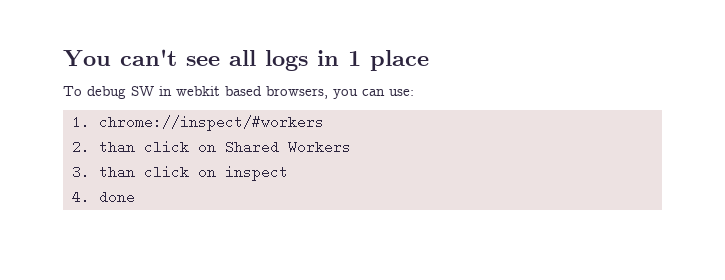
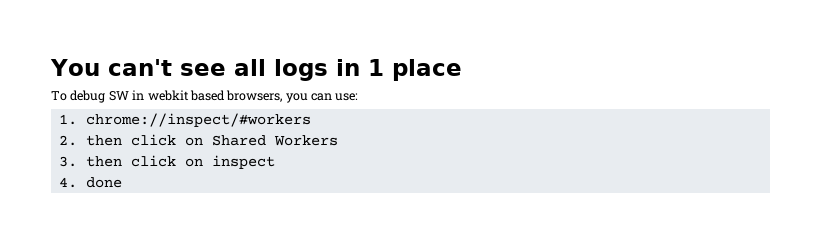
[98,140,135,154] than -> [85,135,122,146] then
[98,165,135,179] than -> [85,156,122,167] then

